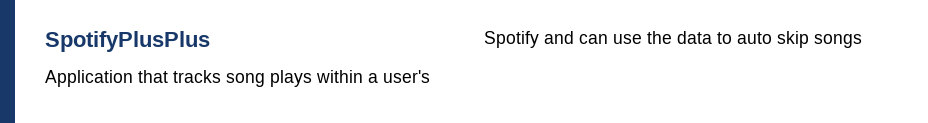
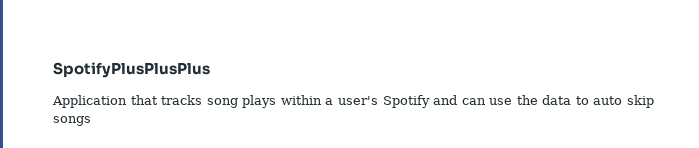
[45,31,210,52] SpotifyPlusPlus -> [53,62,210,78] SpotifyPlusPlusPlus

